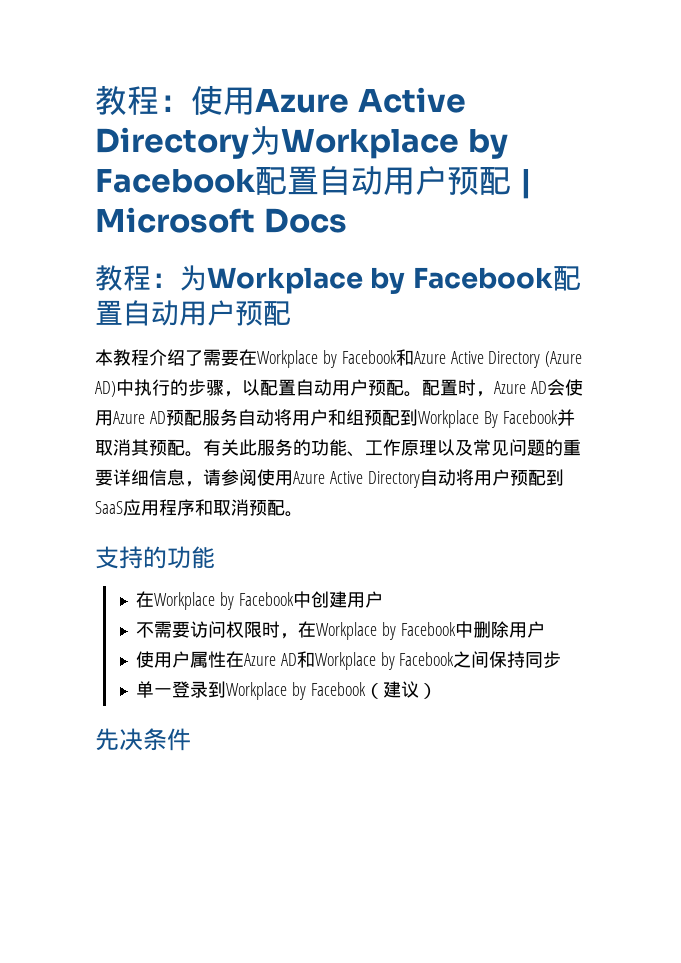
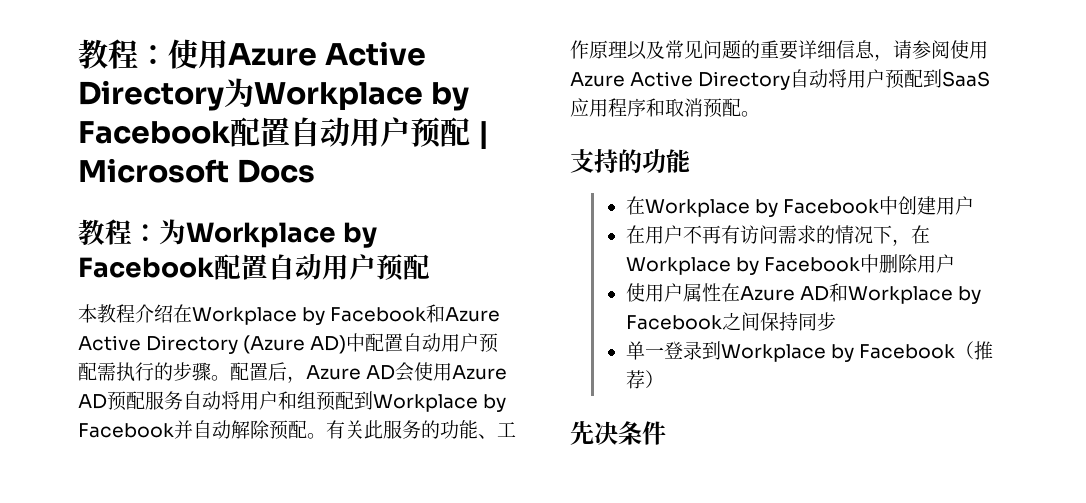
[185,349,239,366] 了需要 -> (173, 313) none
[134,379,476,397] 执行的步骤，以配置自动用户预配。配置时 -> [365,333,499,353] [78,362,287,382] 配置自动用户预配需执行的步骤。配置后
[483,409,575,428] [95,439,149,456] By Facebook并取消其 -> [483,394,507,412] [78,420,270,439] by Facebook并自动解除
[135,621,280,638] 不需要访问权限时 -> [625,225,892,244] 在用户不再有访问需求的情况下
[382,681,419,698] 建议 -> [973,341,993,360] [625,370,645,389] 推荐

